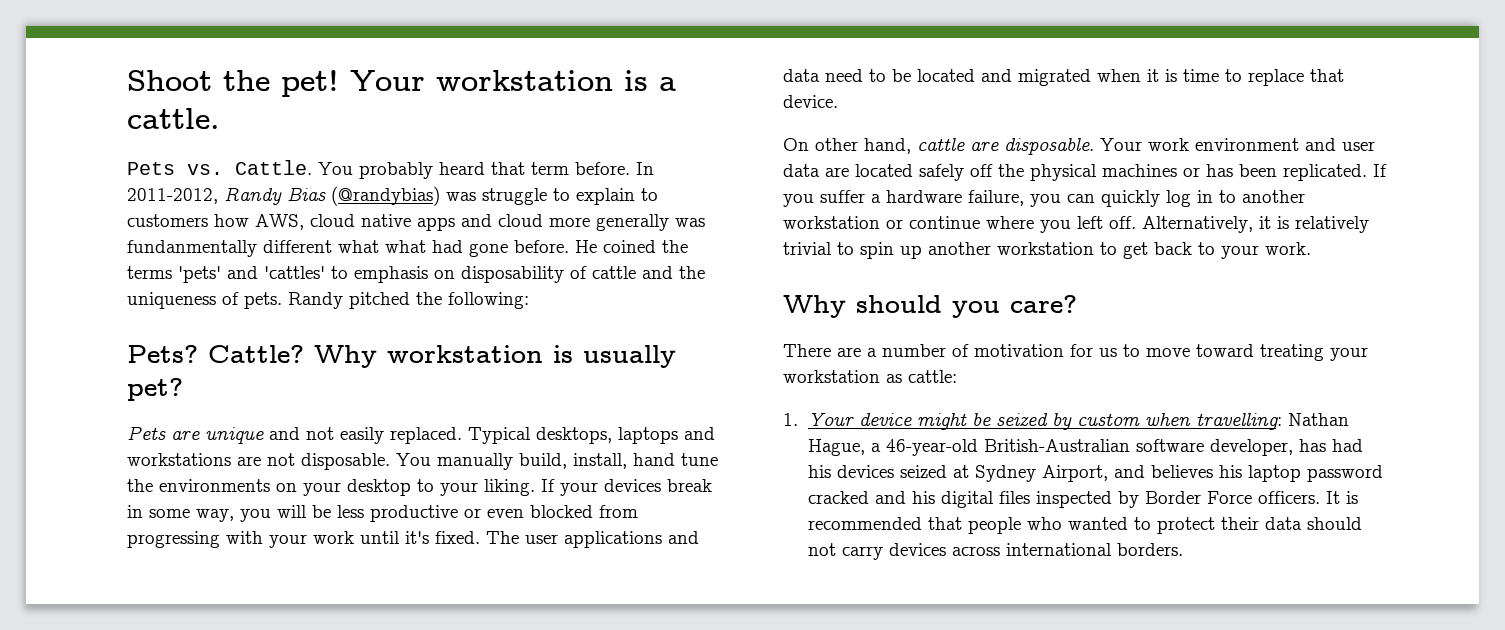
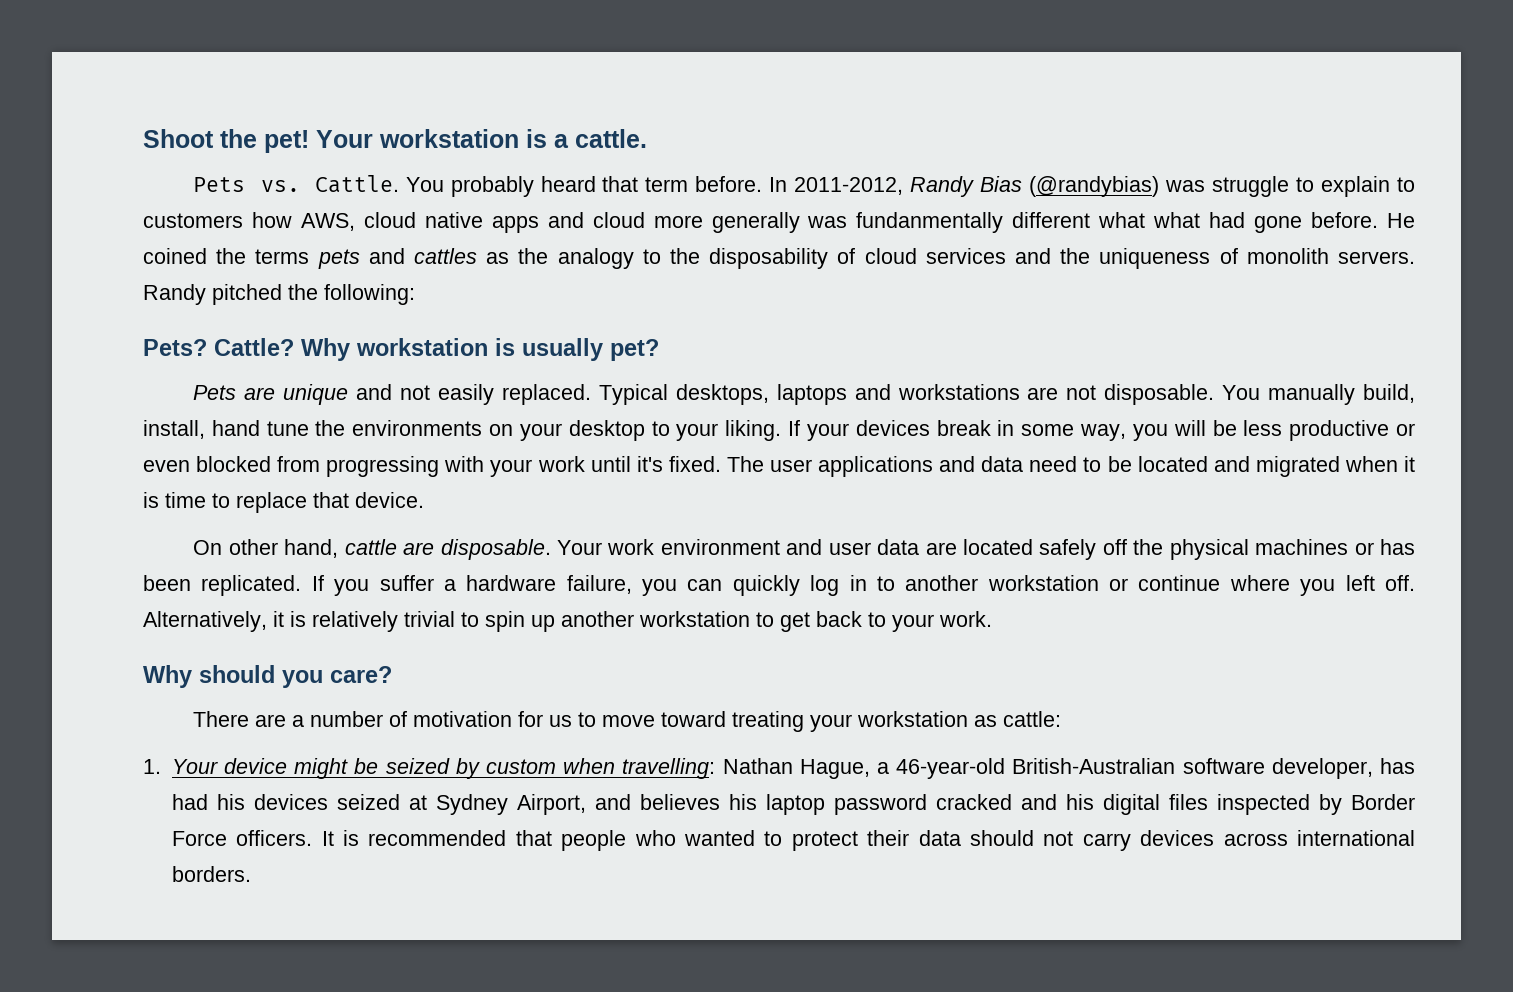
[178,266,636,283] 'pets' and 'cattles' to emphasis on disposability of cattle -> [317,248,1006,269] pets and cattles as the analogy to the disposability of cloud services
[244,292,282,309] pets. -> [1246,248,1416,264] monolith servers.

